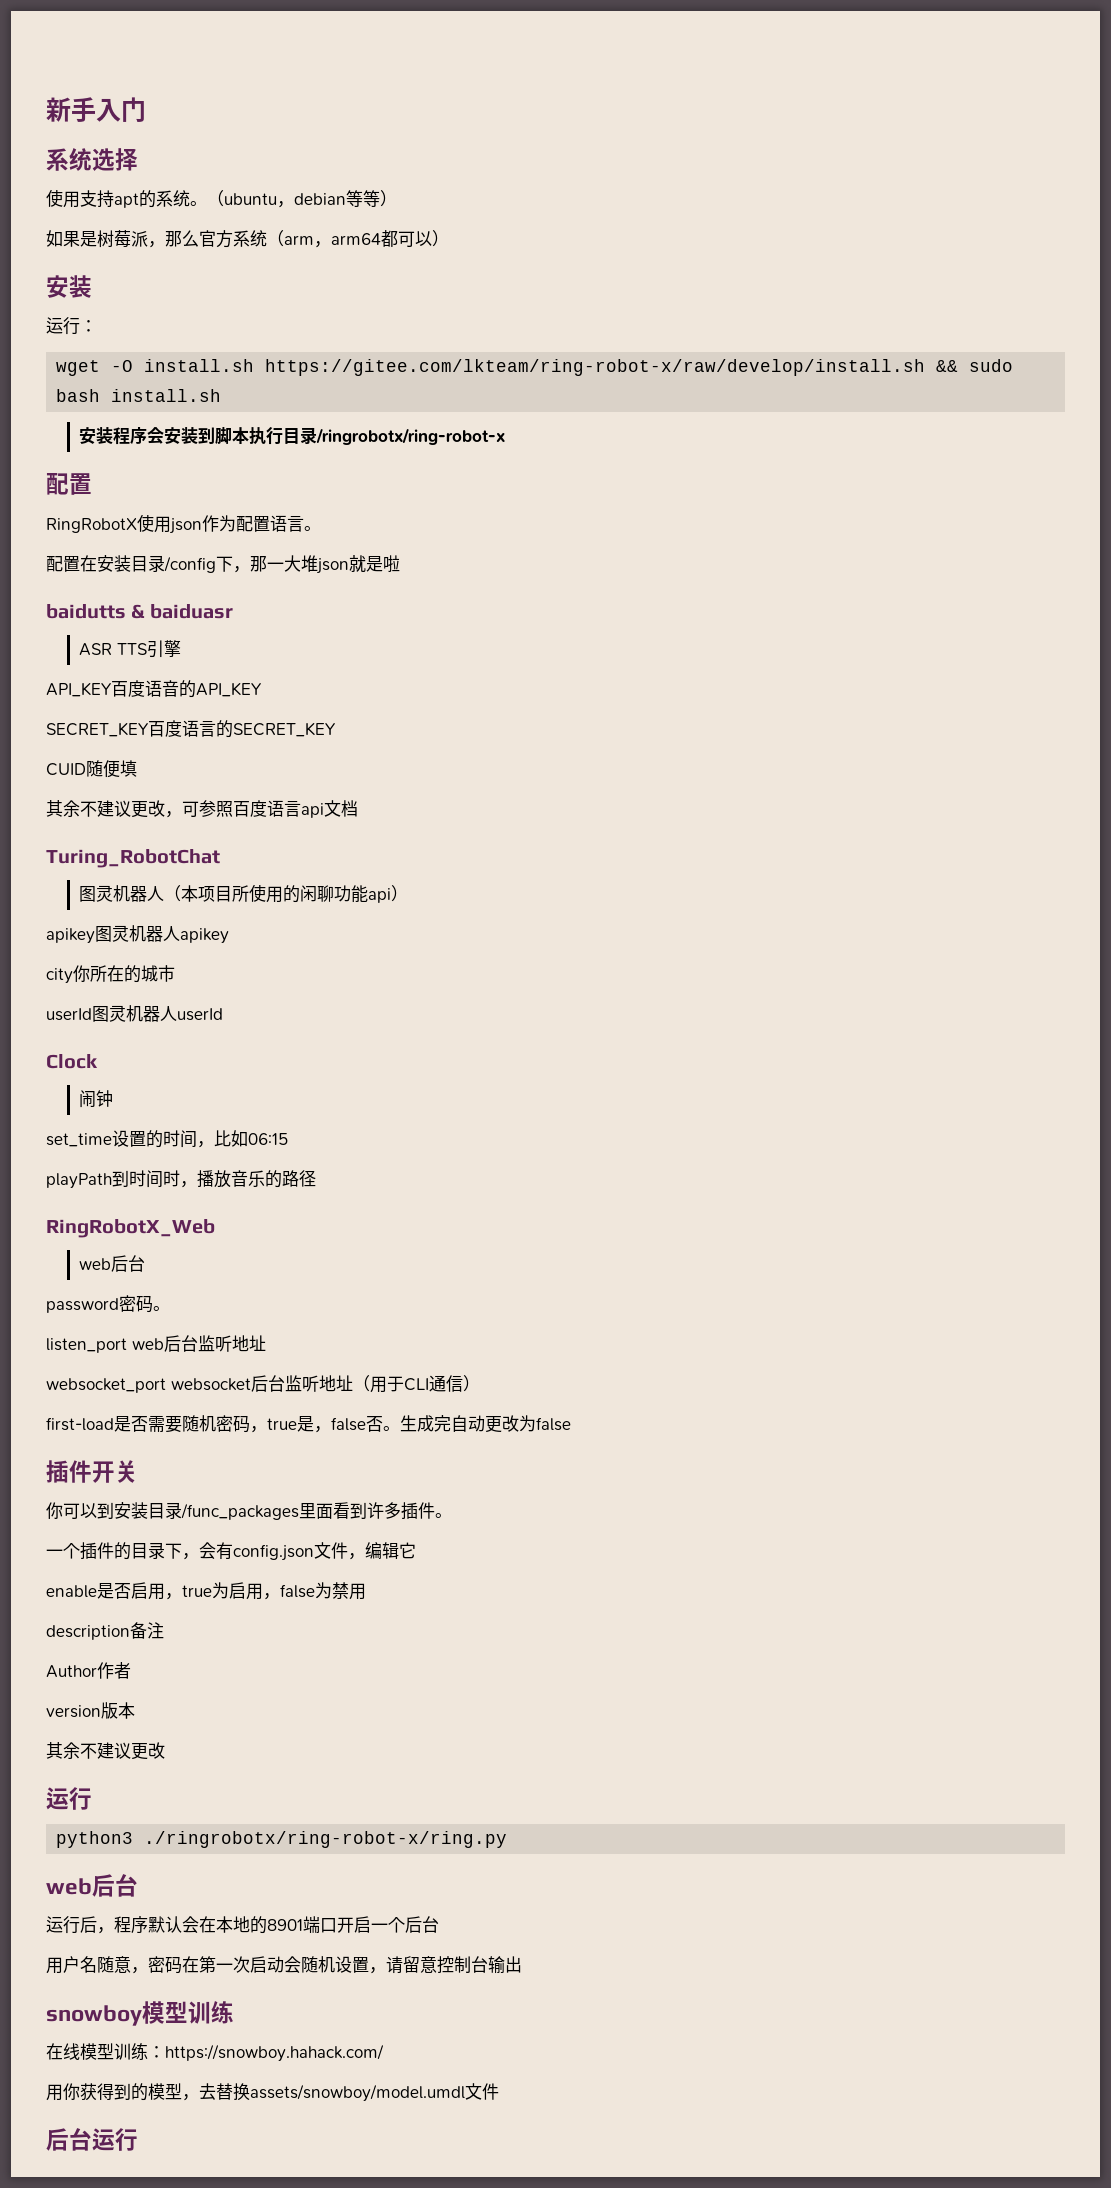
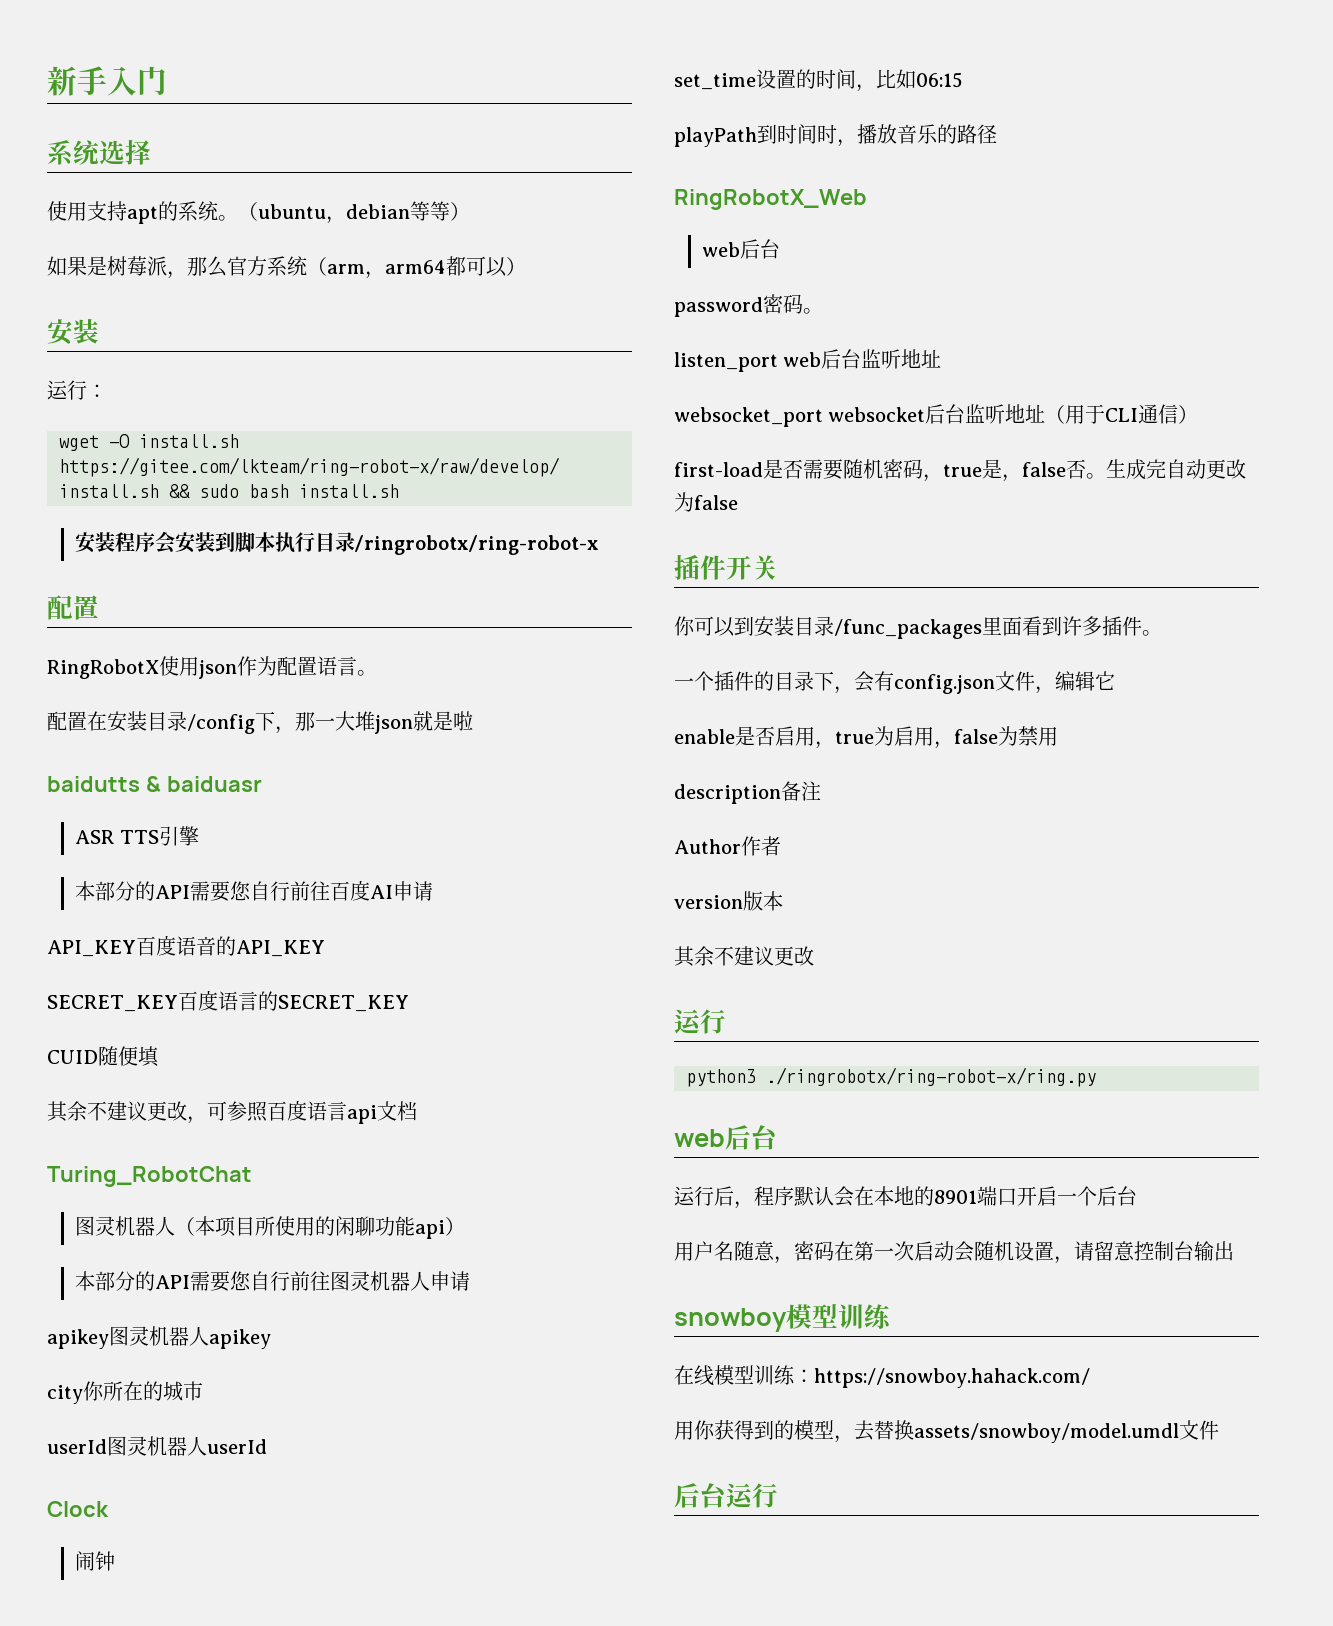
(181, 648) none -> [75,880,434,902] // 本部分的API需要您自行前往百度AI申请
(409, 893) none -> [75,1271,471,1292] // 本部分的API需要您自行前往图灵机器人申请

